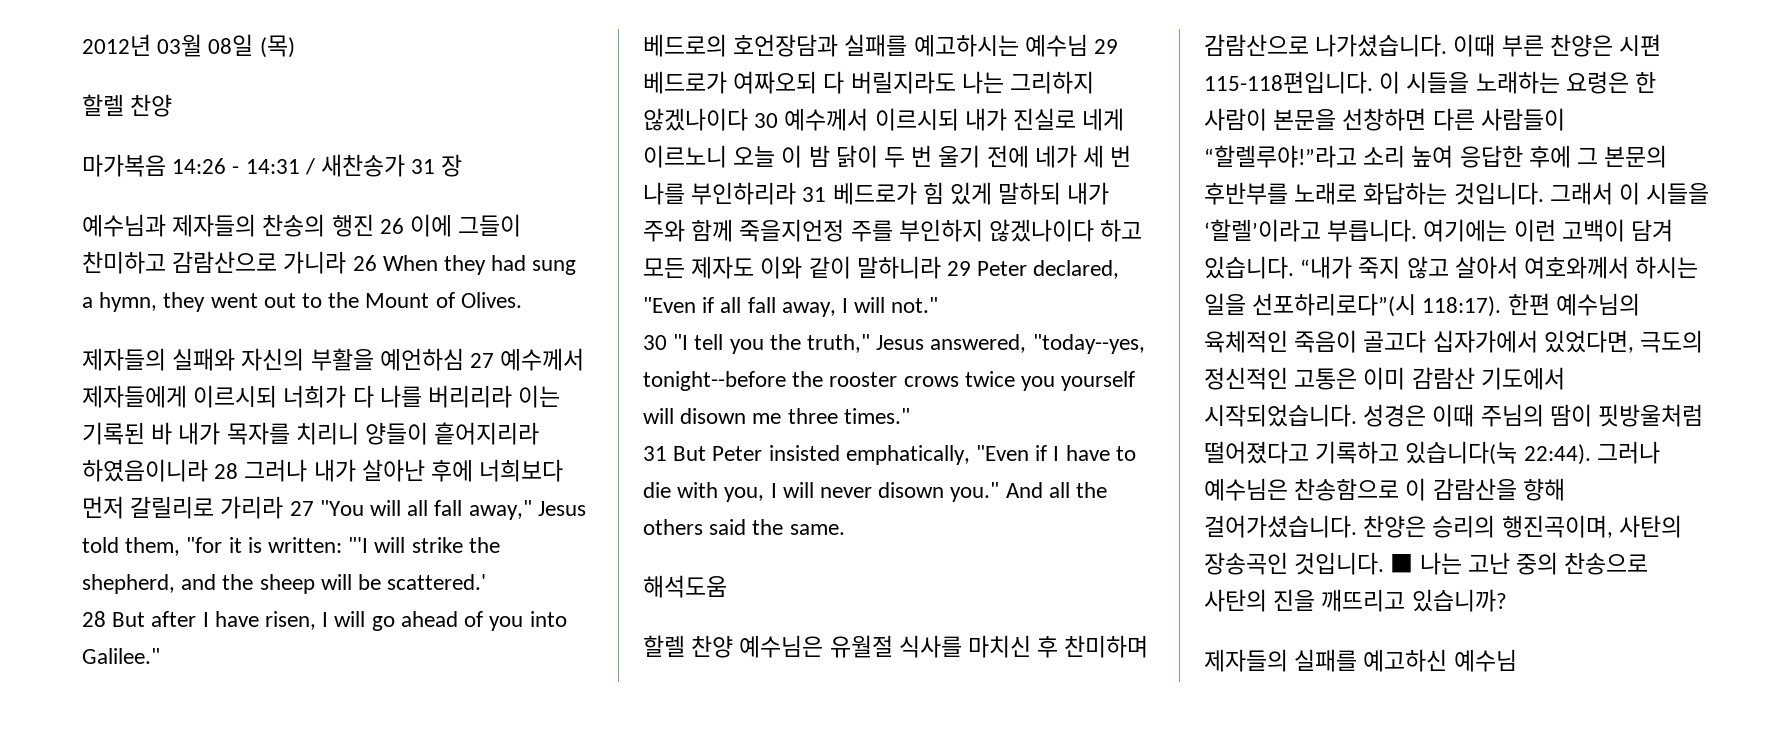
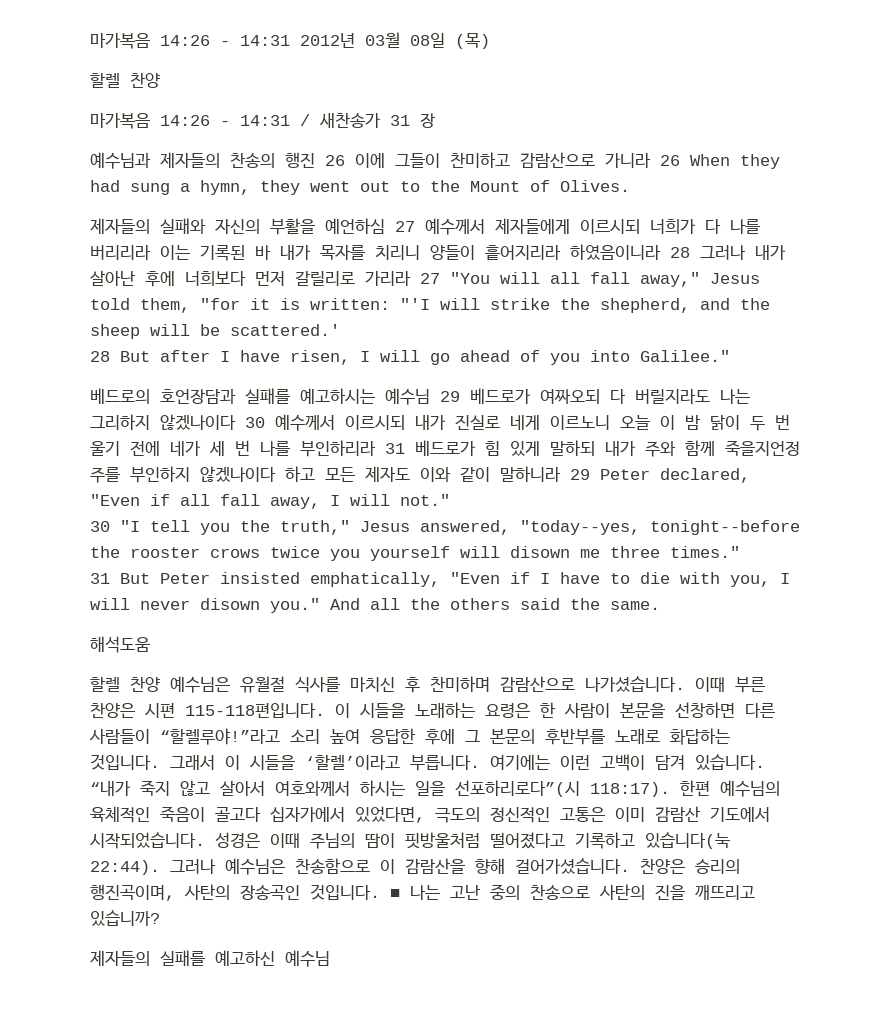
(82, 45) none -> [90,33,290,49] 마가복음 14:26 - 14:31

